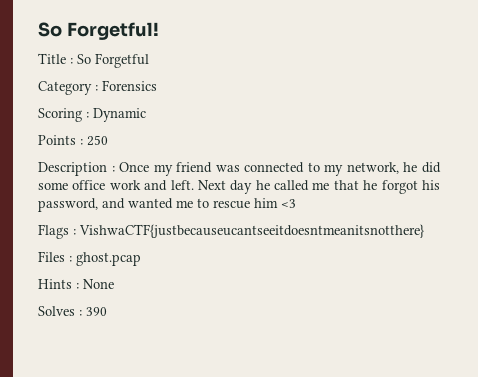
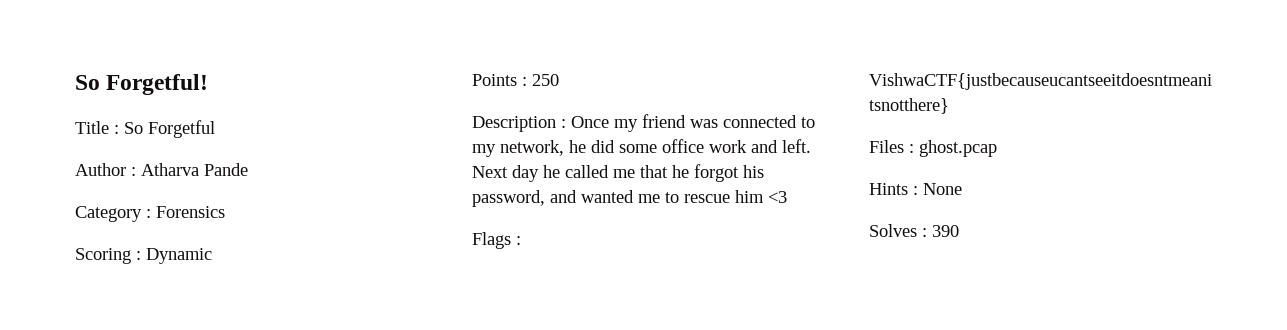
(149, 60) none -> [75,163,248,176] // Author : Atharva Pande

